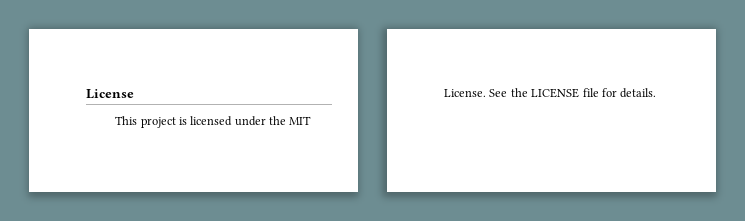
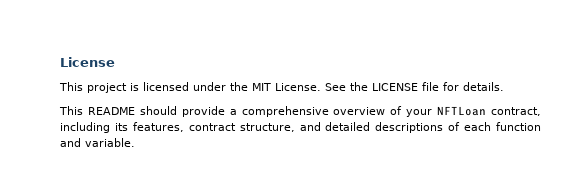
(657, 93) none -> [59,106,541,117] [60,122,541,133] [60,138,135,147] // This README should provide a comprehensive overview of your NFTLoan contract, including its features, contract structure, and detailed descriptions of each function and variable.

